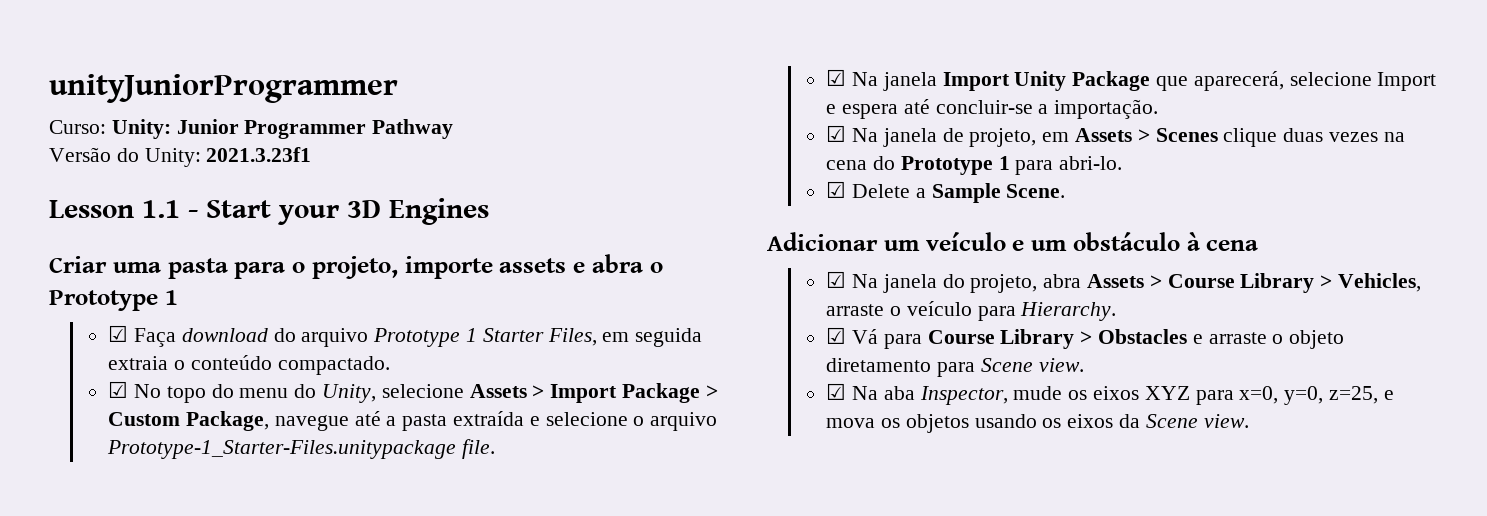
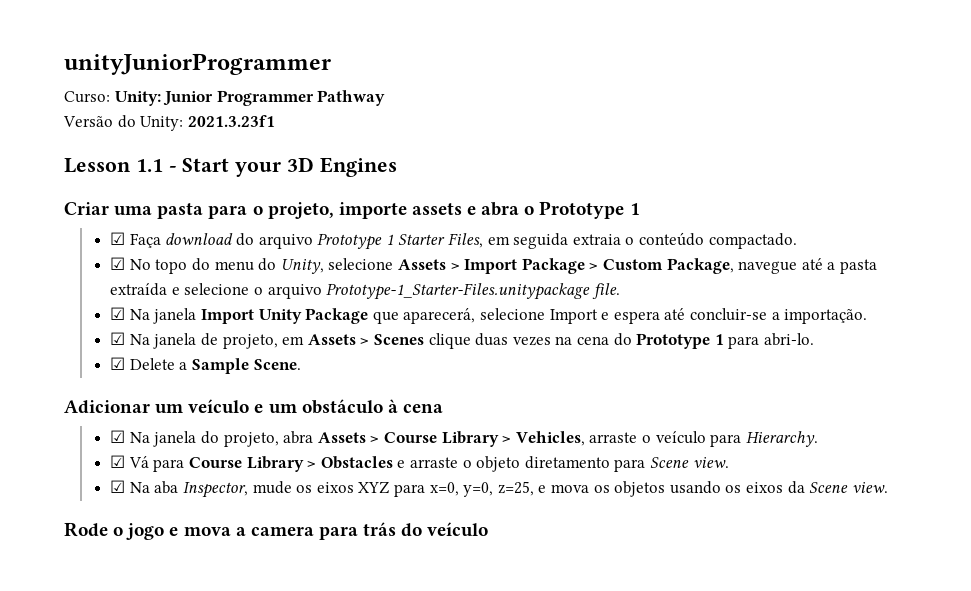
(1249, 421) none -> [64,522,489,540] // Rode o jogo e mova a camera para trás do veículo

